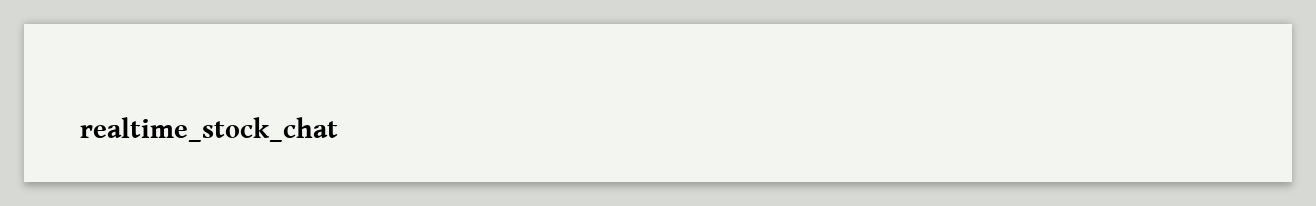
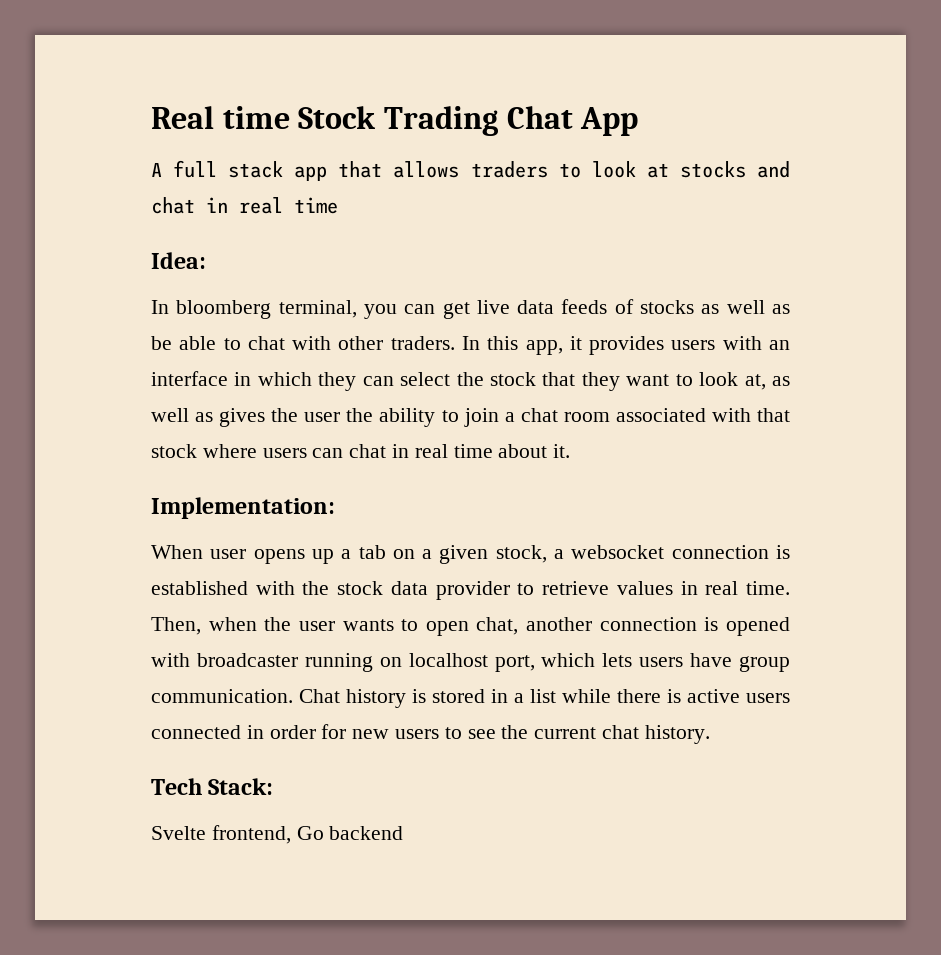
[80,117,338,142] realtime_stock_chat -> [151,106,639,136] [151,160,790,181] [151,197,338,214] [151,252,206,269] [151,299,790,319] [151,336,791,355] [151,371,791,391] [151,408,790,427] [151,444,571,458] [151,497,335,519] [151,545,790,564] [151,581,791,600] [151,617,790,636] [151,653,790,672] [151,689,790,708] [151,724,710,744] [151,778,274,795] [151,825,404,844] Real time Stock Trading Chat App // A full stack app that allows traders to look at stocks and chat in real time // Idea: // In bloomberg terminal, you can get live data feeds of stocks as well as be able to chat with other traders. In this app, it provides users with an interface in which they can select the stock that they want to look at, as well as gives the user the ability to join a chat room associated with that stock where users can chat in real time about it. // Implementation: // When user opens up a tab on a given stock, a websocket connection is established with the stock data provider to retrieve values in real time. Then, when the user wants to open chat, another connection is opened with broadcaster running on localhost port, which lets users have group communication. Chat history is stored in a list while there is active users connected in order for new users to see the current chat history. // Tech Stack: // Svelte frontend, Go backend

